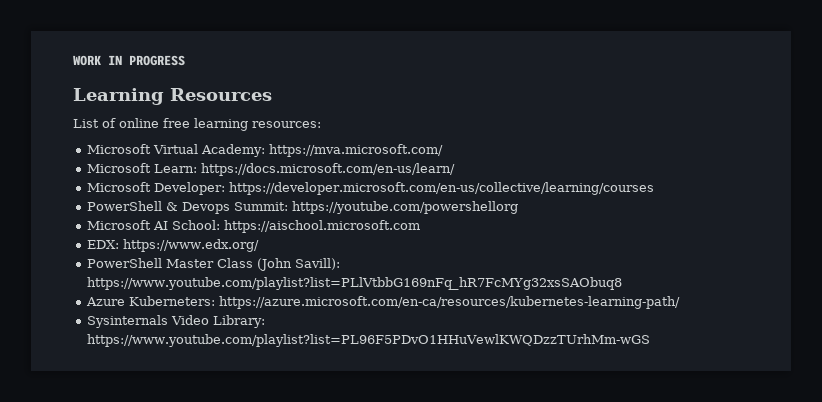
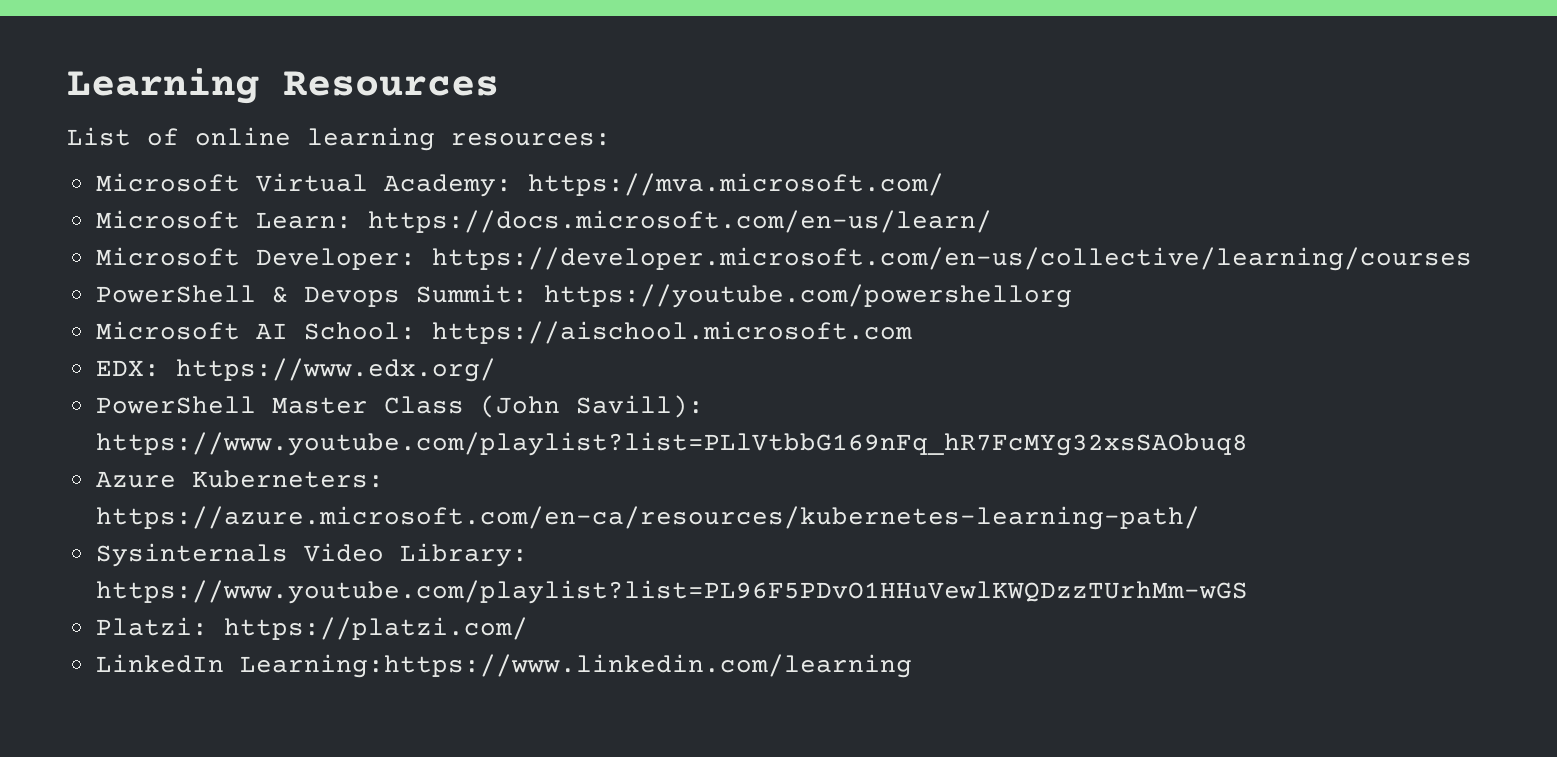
[73,55,185,66] WORK IN PROGRESS // -> (67, 86) none
[163,118,190,128] free -> (291, 136) none
(650, 340) none -> [95,617,528,640] [95,654,912,678] // Platzi: https://platzi.com/ // LinkedIn Learning:https://www.linkedin.com/learning

